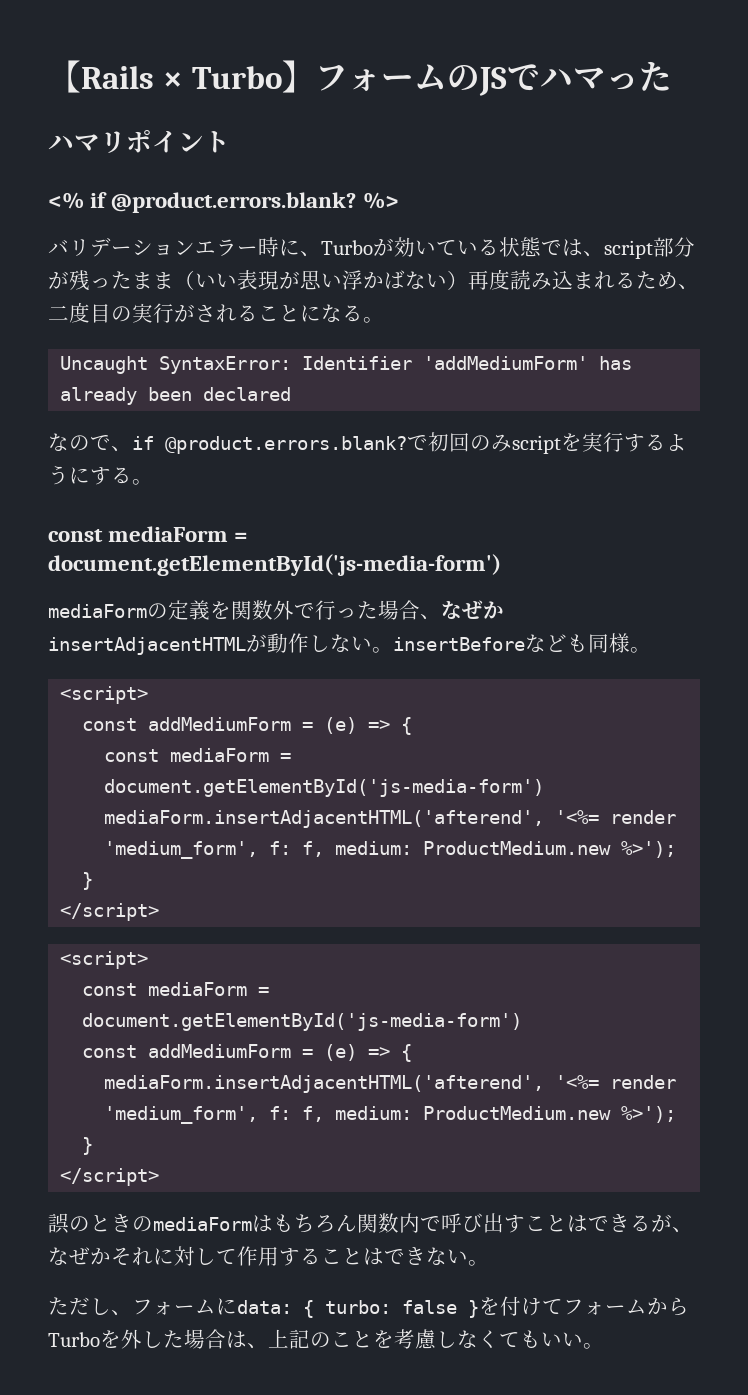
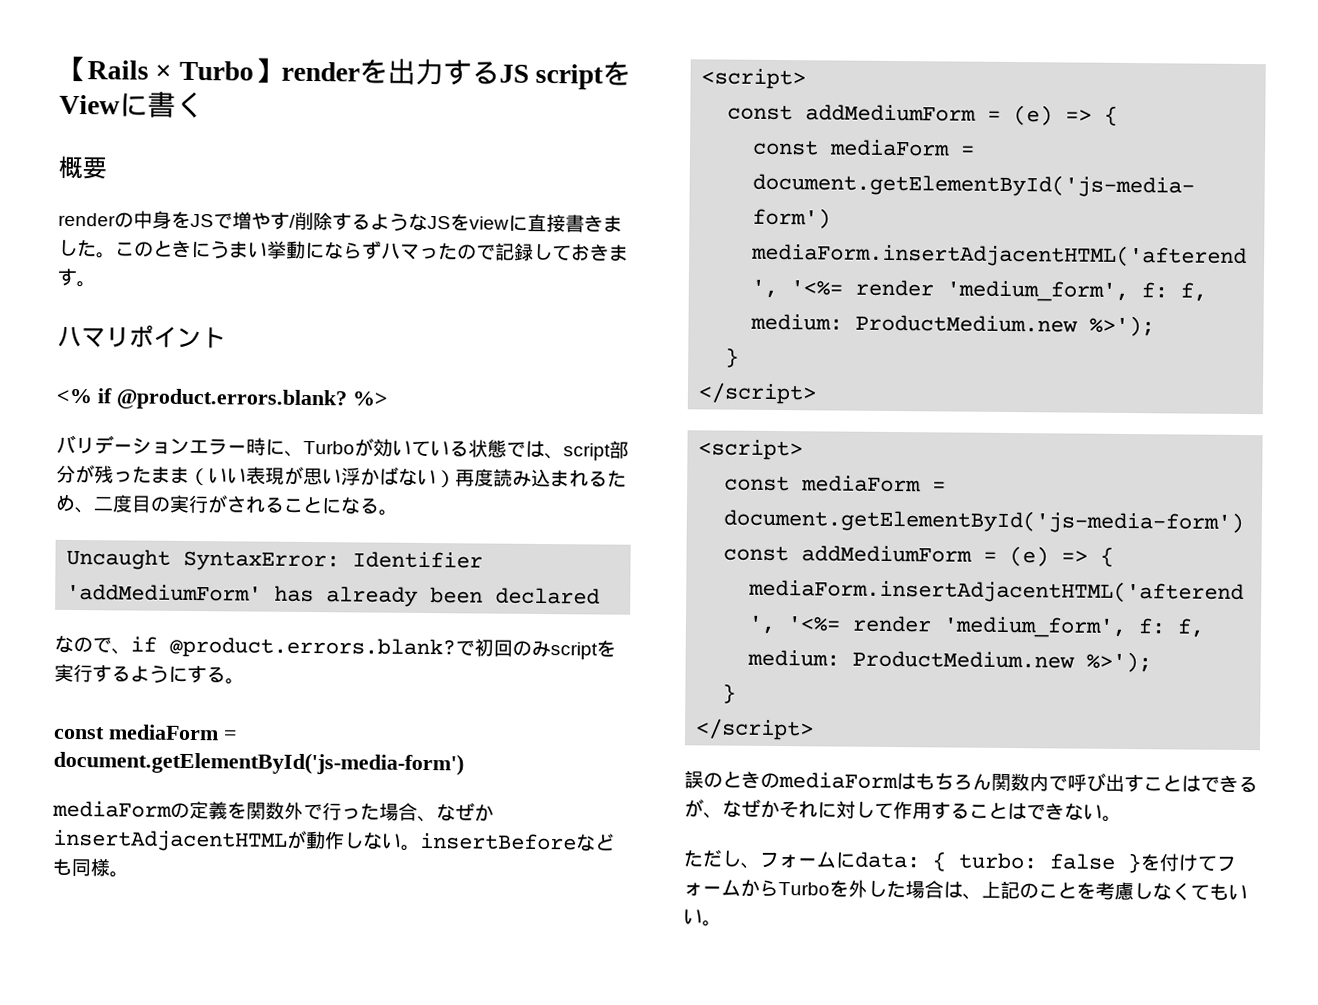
[314,61,672,96] フォームのJSでハマった -> [280,58,632,90] [59,91,204,119] [58,155,107,180] [58,210,623,233] [58,239,629,262] [57,267,96,288] renderを出力するJS scriptをViewに書く // 概要 // renderの中身をJSで増やす/削除するようなJSをviewに直接書きました。このときにうまい挙動にならずハマったので記録しておきます。

